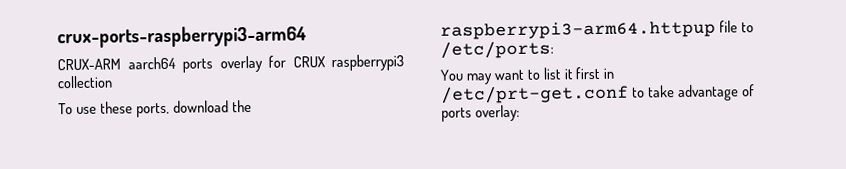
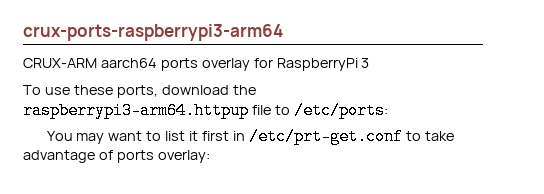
[292,54,404,72] [57,75,113,89] CRUX raspberrypi3 collection -> [276,58,370,71] RaspberryPi 3

